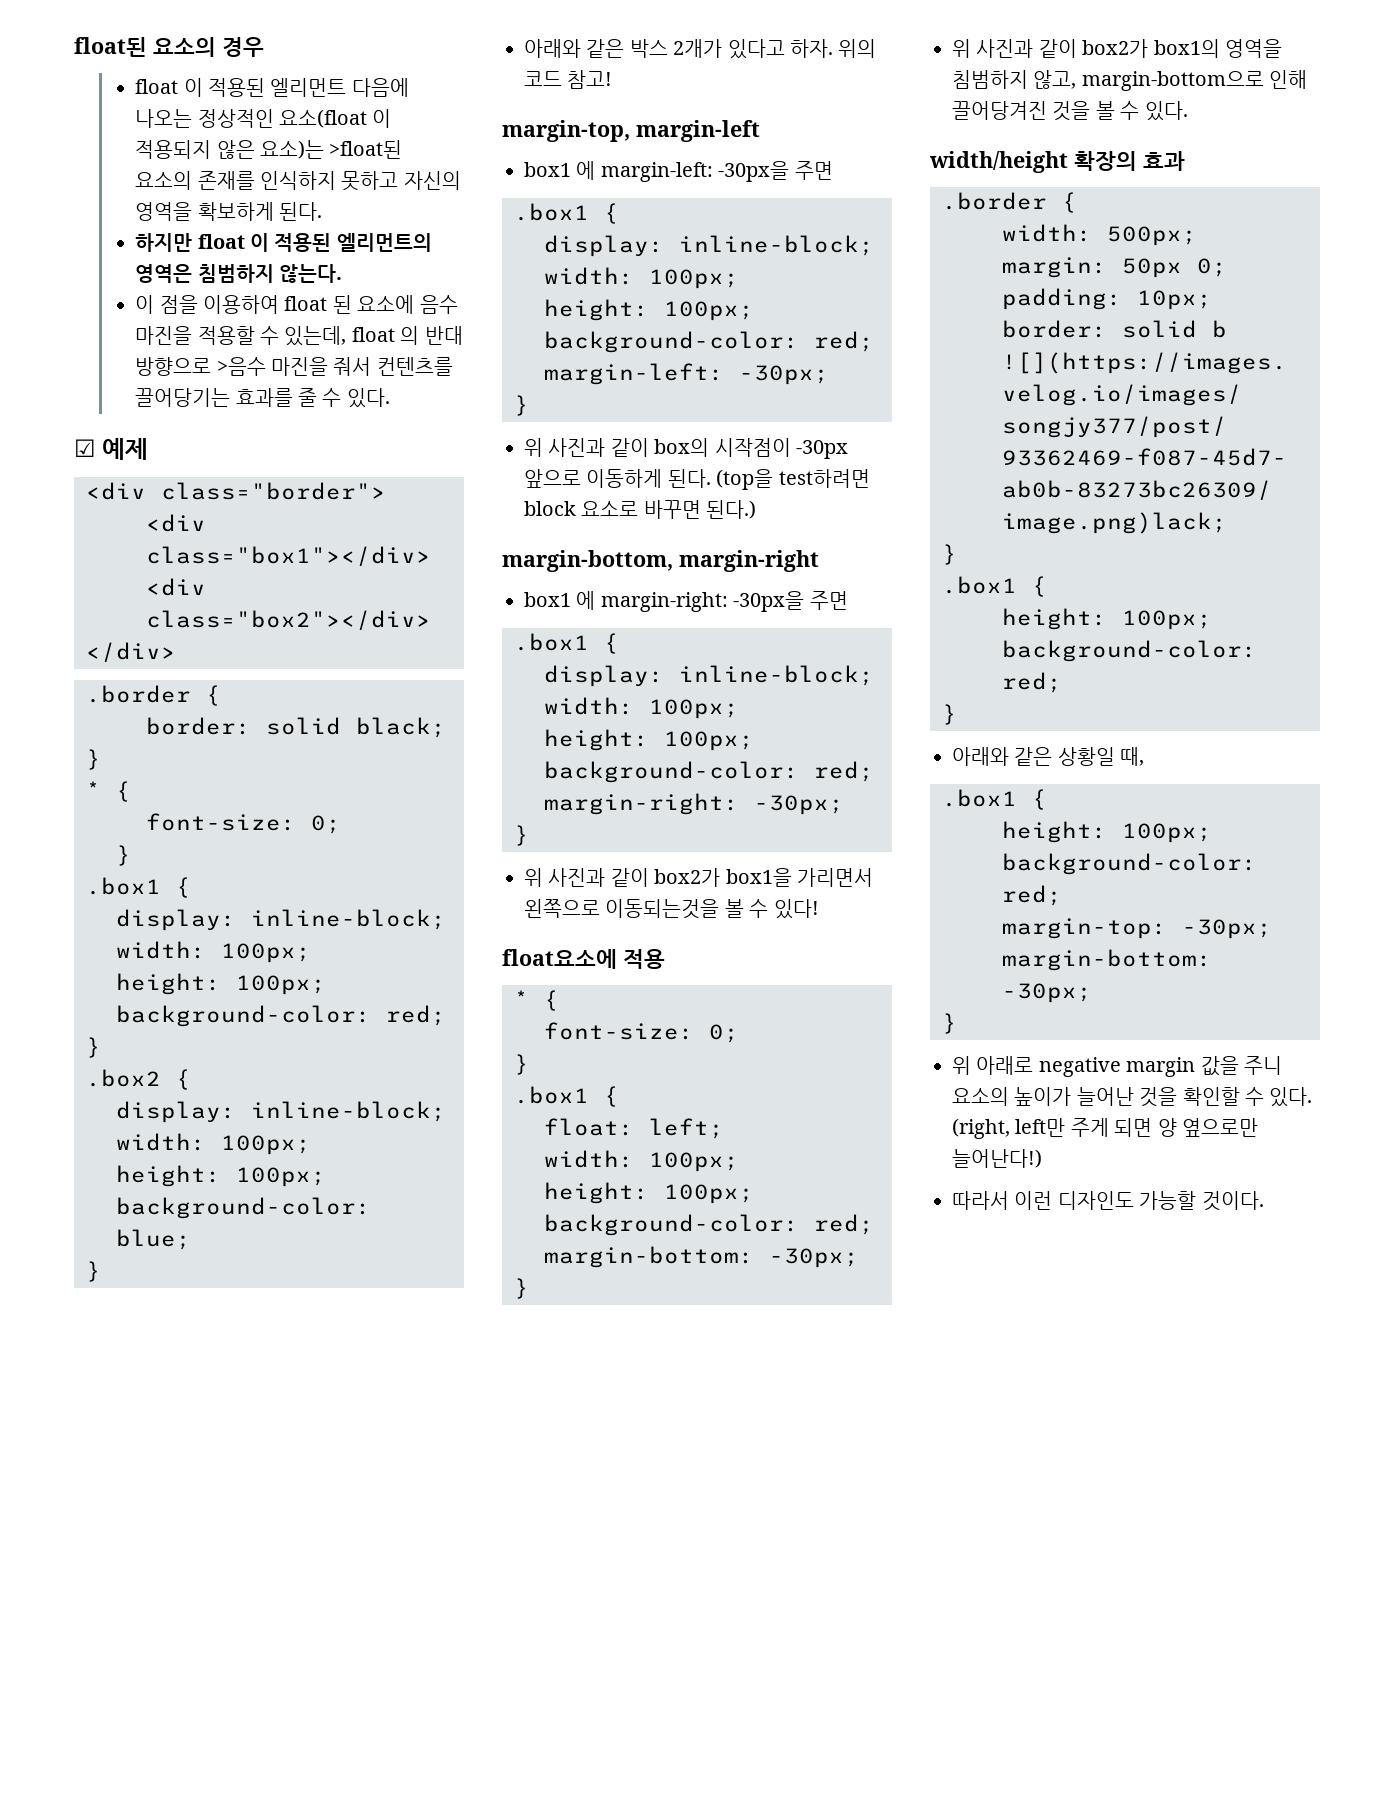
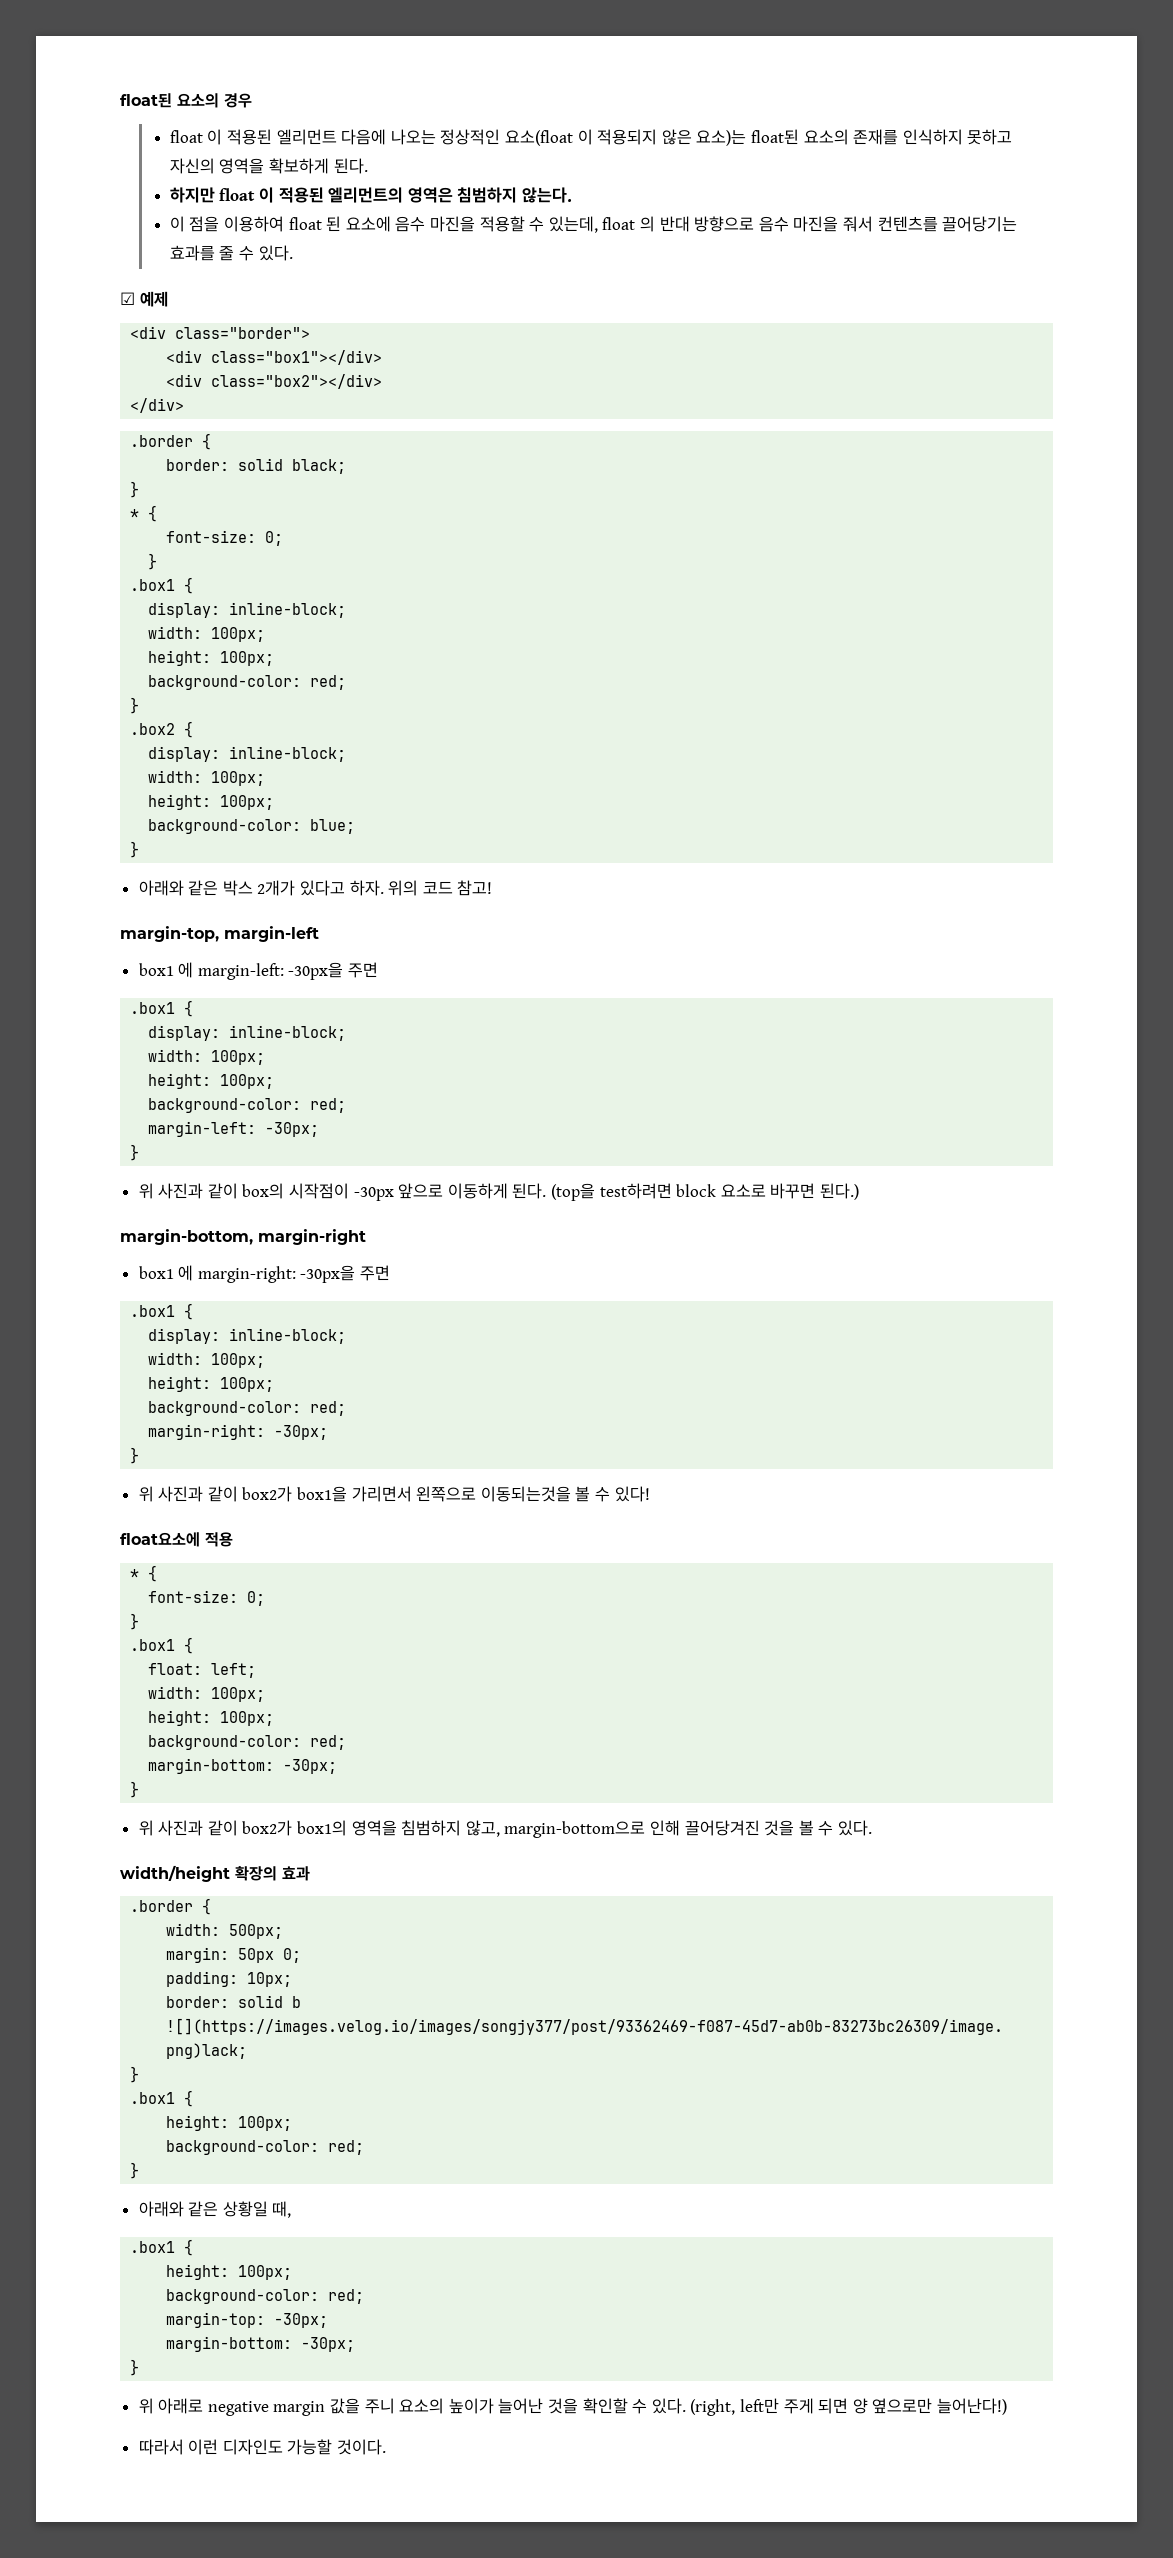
[329,140,403,159] >float된 -> [750,129,799,145] float된
[216,357,266,376] >음수 -> [758,216,789,232] 음수

